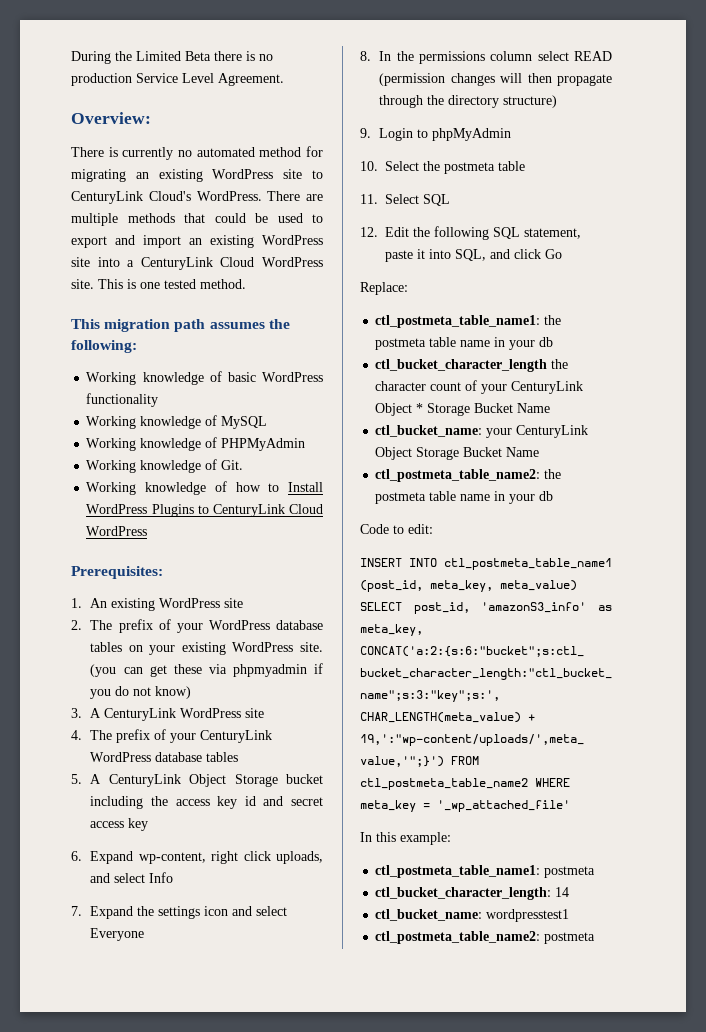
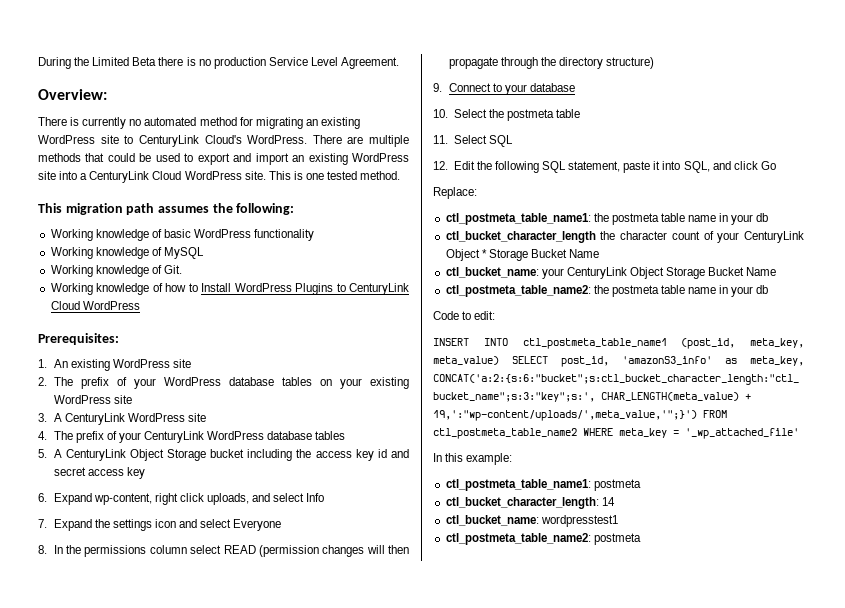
[86,437,306,451] // Working knowledge of PHPMyAdmin -> (204, 253) none
[300,642,323,652] [90,663,323,677] [90,686,192,699] site. (you can get these via phpmyadmin if you do not know) -> [113,395,132,404] site
[379,128,512,141] Login to phpMyAdmin -> [448,83,575,95] Connect to your database

